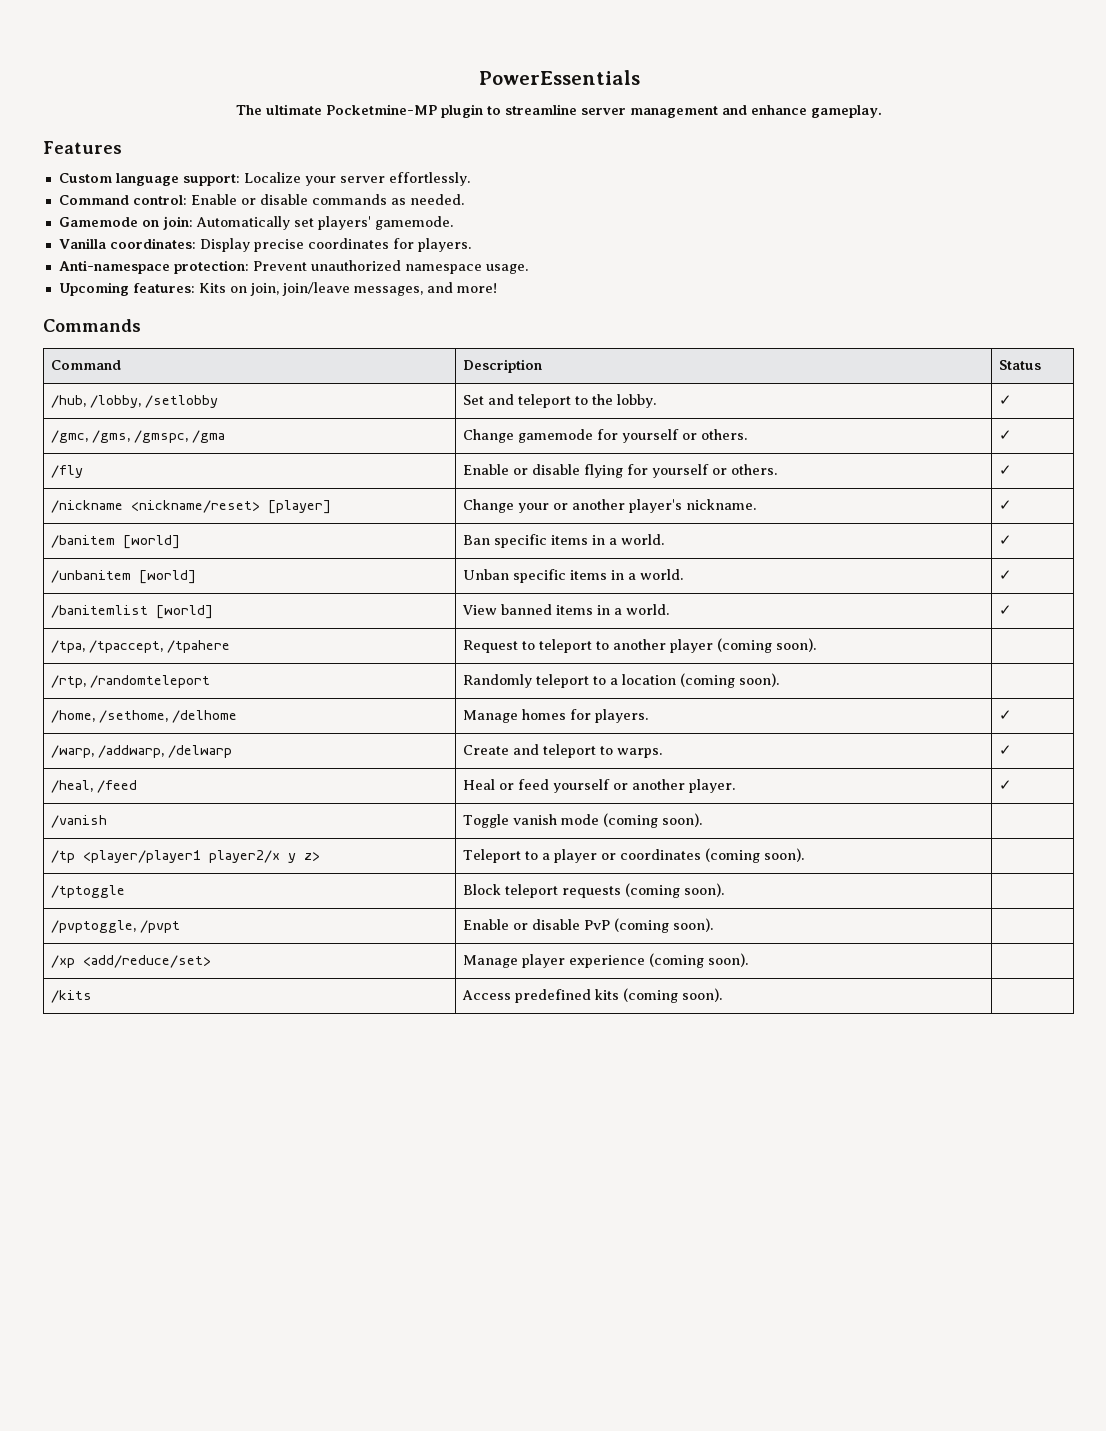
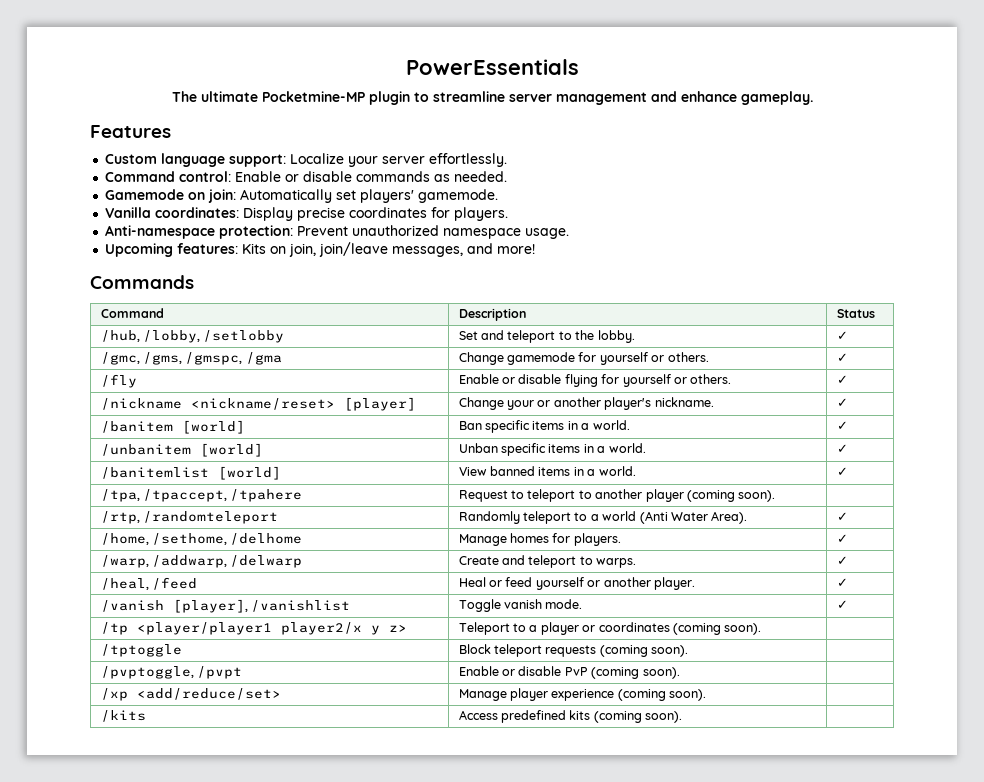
[621,673,779,688] location (coming soon). | -> [602,511,748,524] [836,512,848,521] world (Anti Water Area). | ✓
(107, 821) none -> [172,599,351,613] [player], /vanishlist
[560,813,702,828] mode (coming soon). | -> [545,599,583,609] [836,600,848,609] mode. | ✓

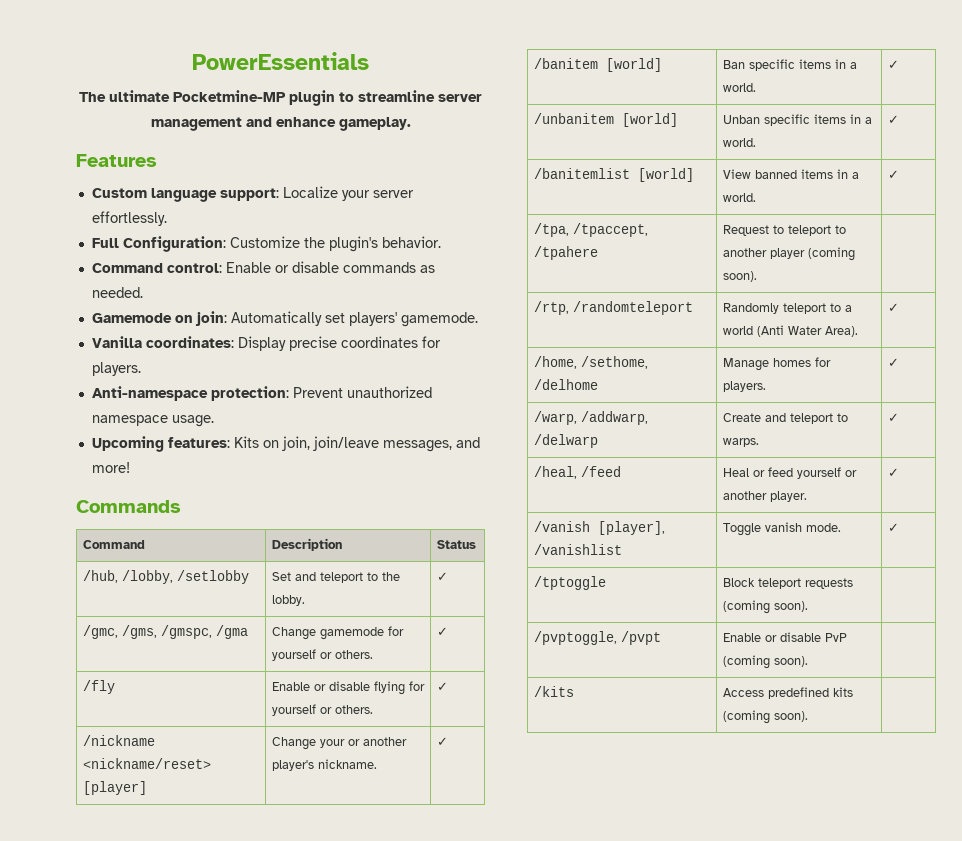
(508, 160) none -> [91,236,441,252] // Full Configuration: Customize the plugin's behavior.
[100,622,407,635] [458,622,762,635] // /tp <player/player1 player2/x y z> | Teleport to a player or coordinates (coming soon). | -> (899, 527) none
[100,688,281,701] [458,688,707,701] // /xp <add/reduce/set> | Manage player experience (coming soon). | -> (808, 661) none

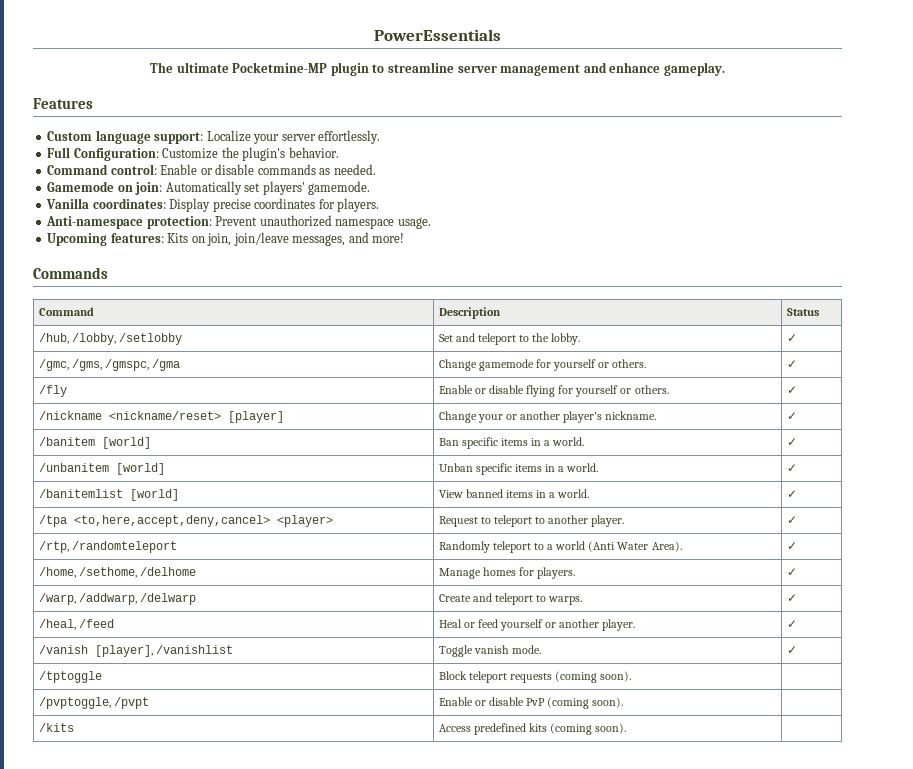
[533,223,648,237] [533,246,598,260] /tpa, /tpaccept, /tpahere -> [38,515,333,527] /tpa <to,here,accept,deny,cancel> <player>
[769,247,855,261] [722,271,757,282] player (coming soon). | -> [591,515,625,527] [786,516,797,524] player. | ✓

